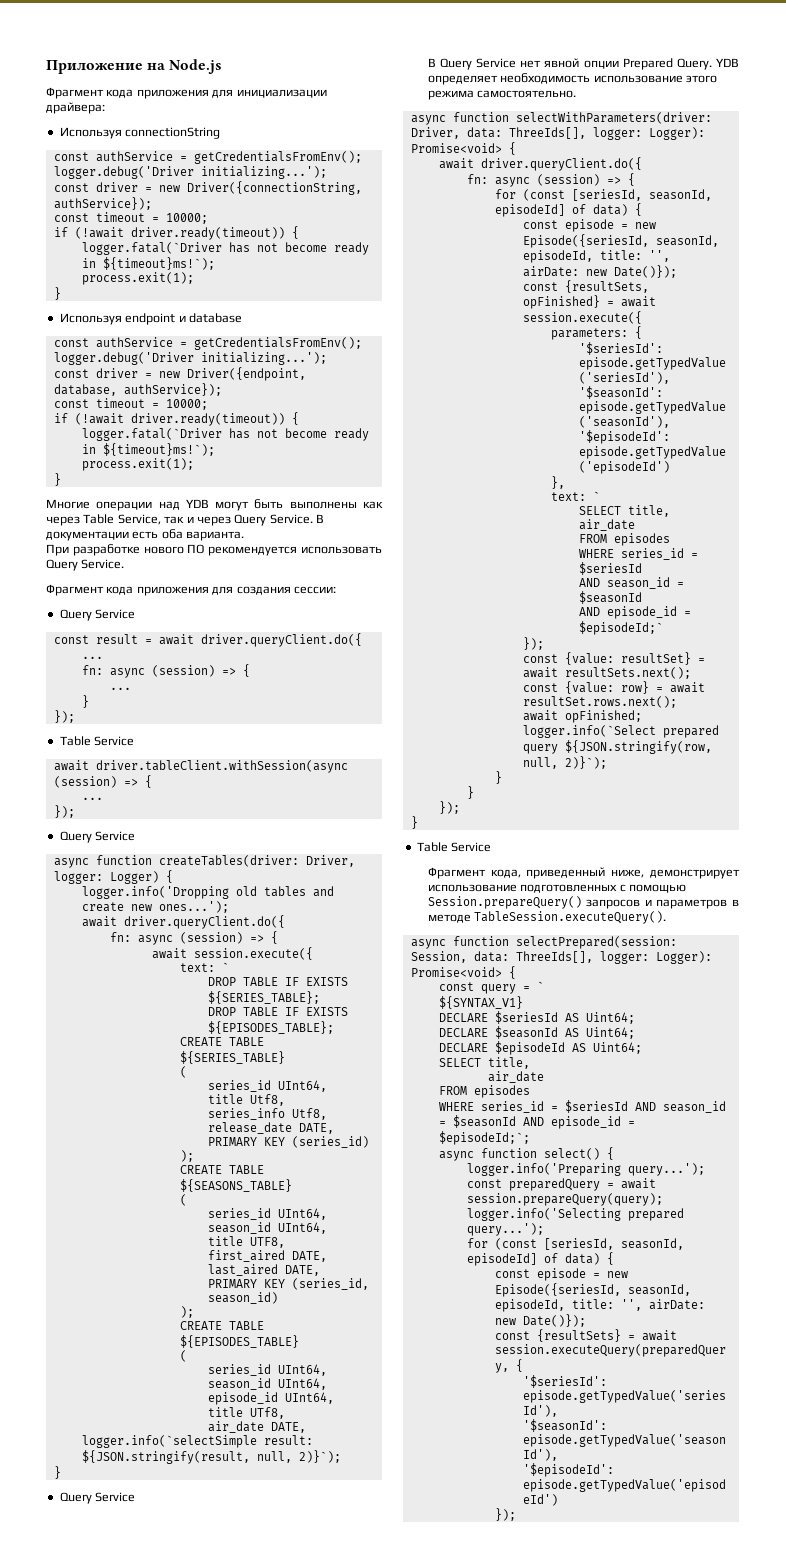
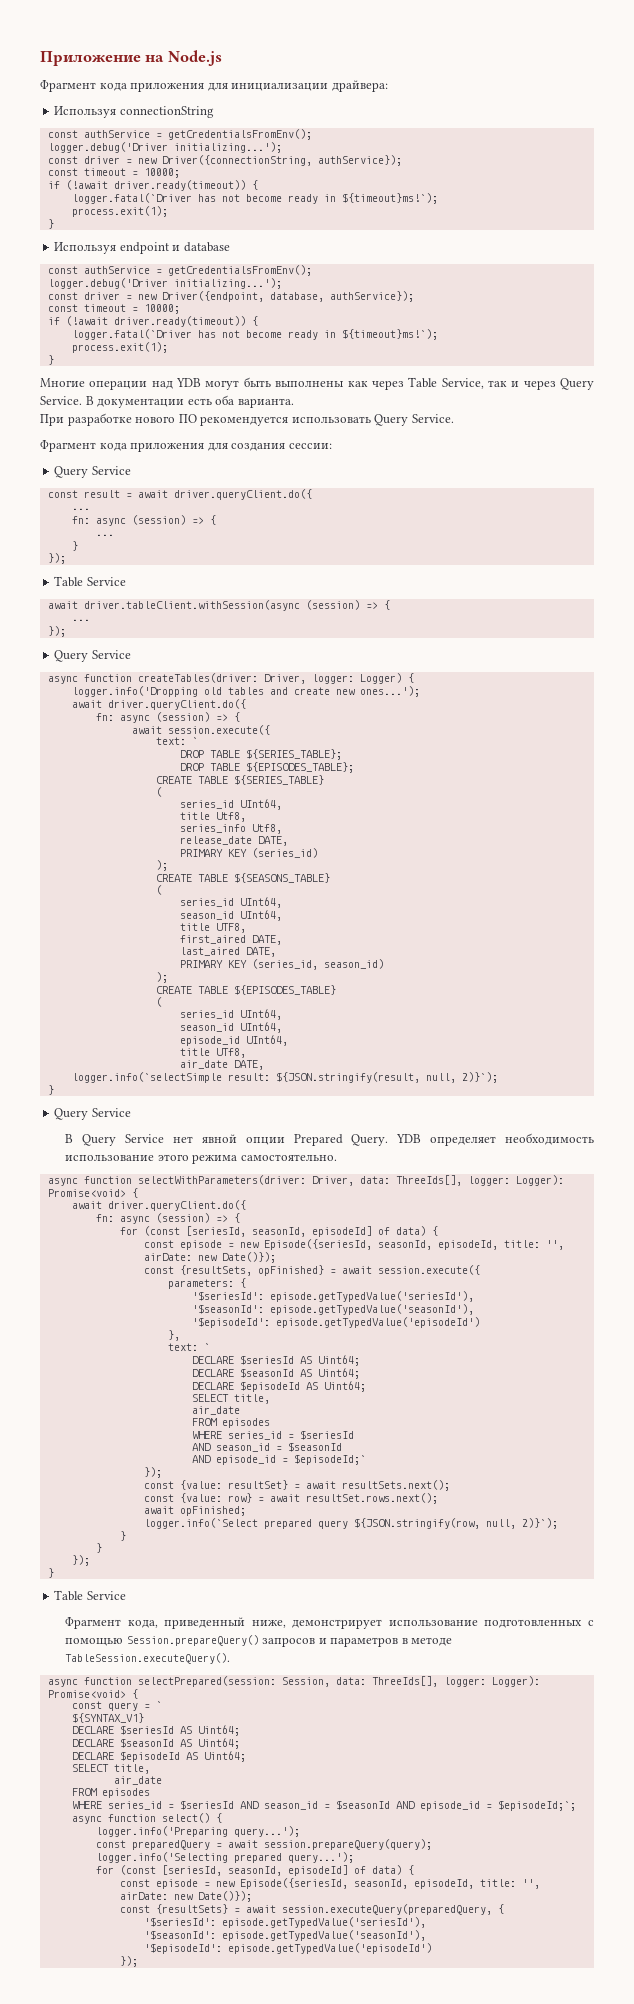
[284,977,348,986] IF EXISTS -> (240, 754) none
[284,1007,348,1016] IF EXISTS -> (240, 767) none
(600, 496) none -> [191,1355,360,1366] [191,1368,360,1379] [191,1381,366,1392] // DECLARE $seriesId AS Uint64; // DECLARE $seasonId AS Uint64; // DECLARE $episodeId AS Uint64;

